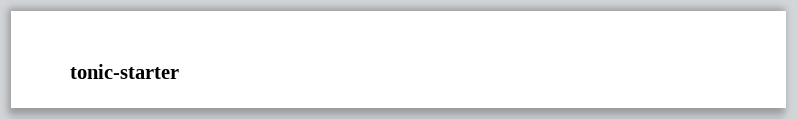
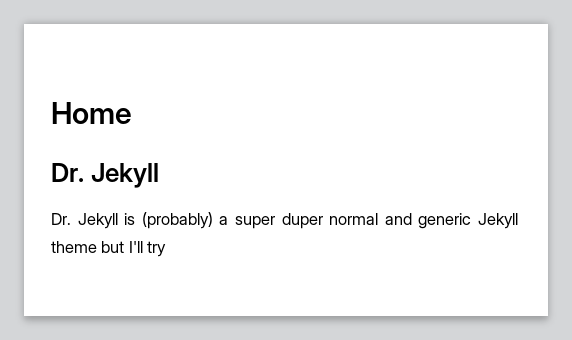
[70,64,179,79] tonic-starter -> [51,102,132,124] [51,163,160,188] [51,212,518,229] [51,241,167,257] Home // Dr. Jekyll // Dr. Jekyll is (probably) a super duper normal and generic Jekyll theme but I'll try

